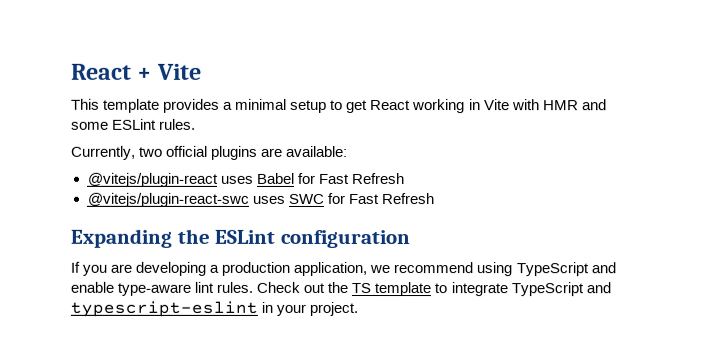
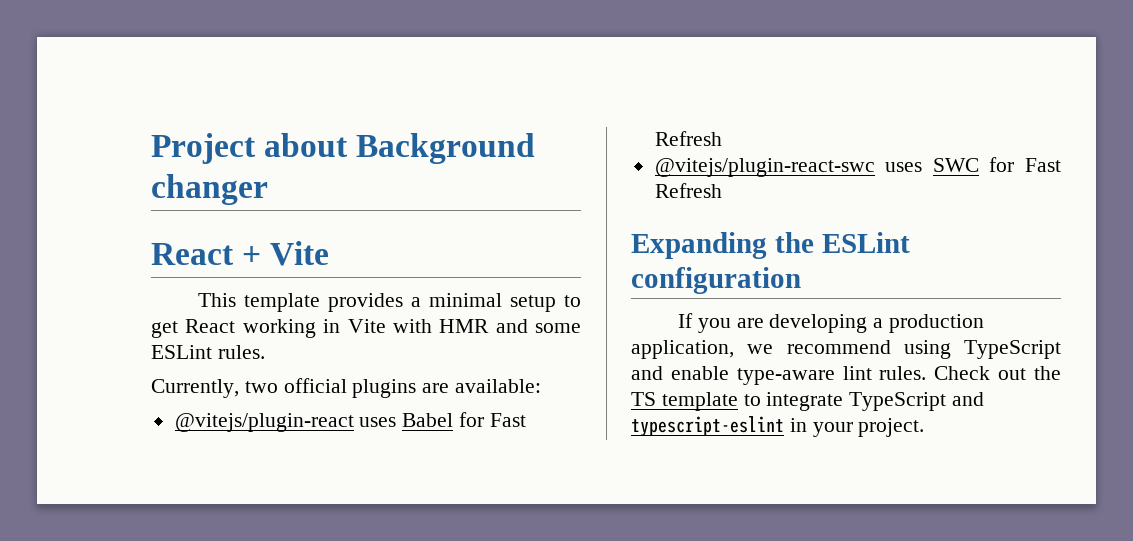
(71, 71) none -> [151,133,536,164] [151,174,268,205] Project about Background changer //

